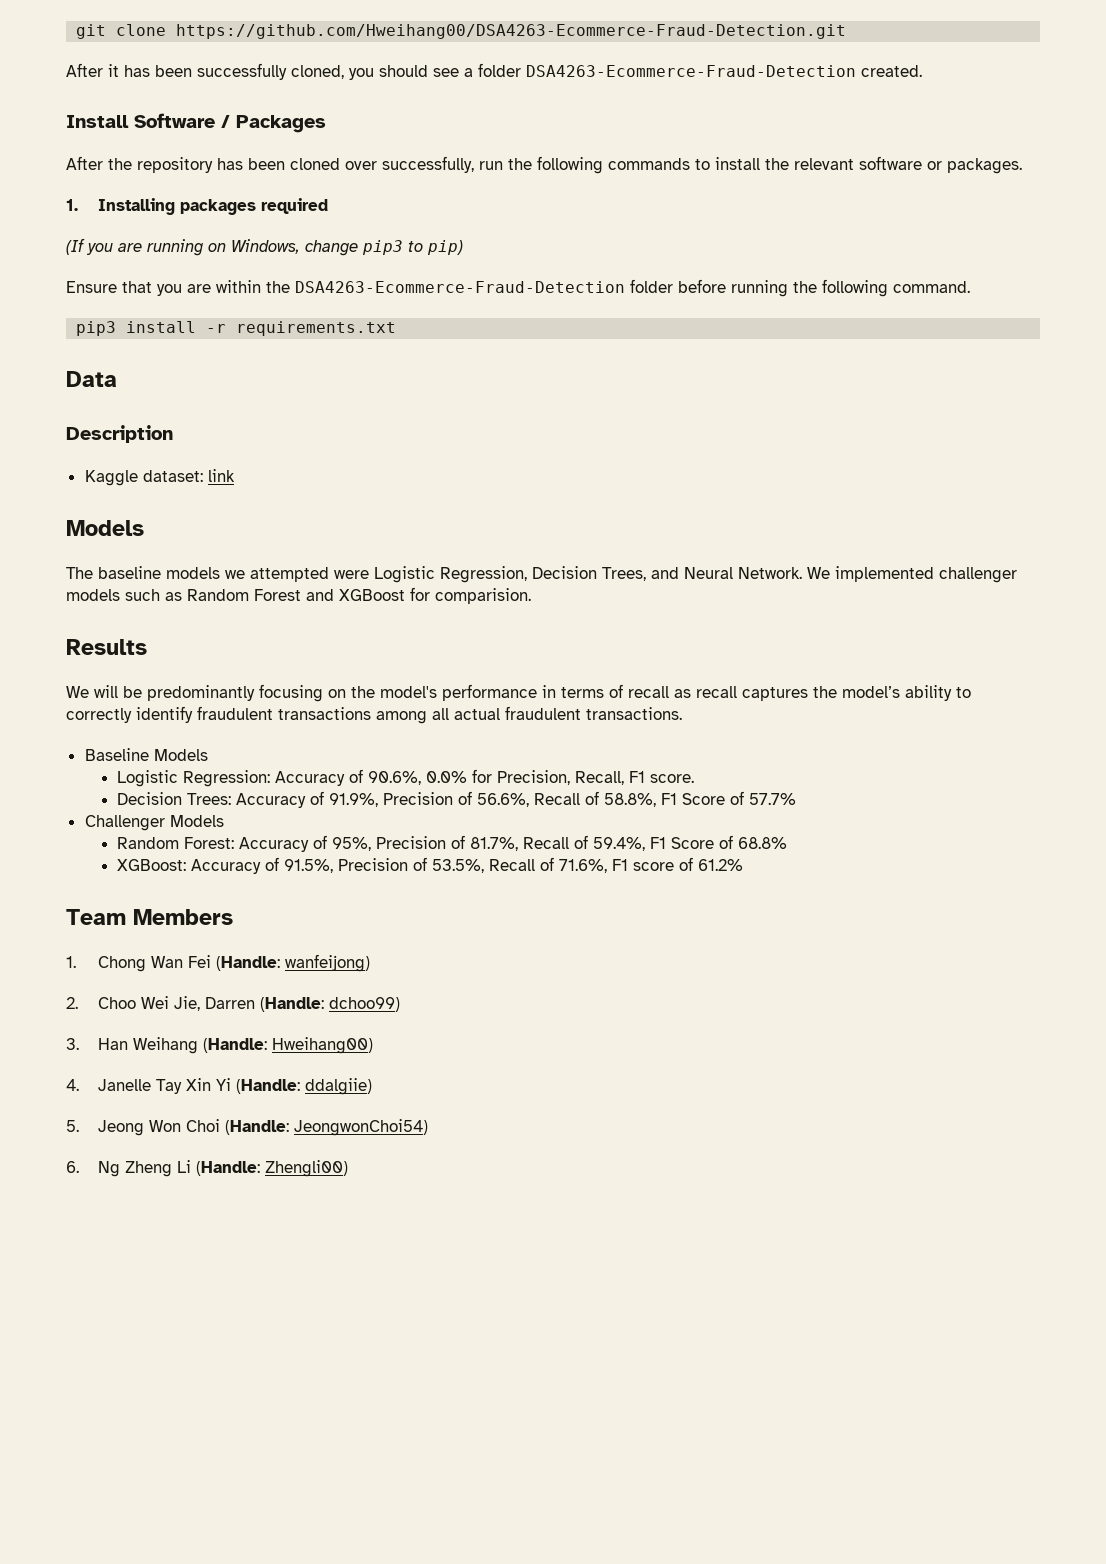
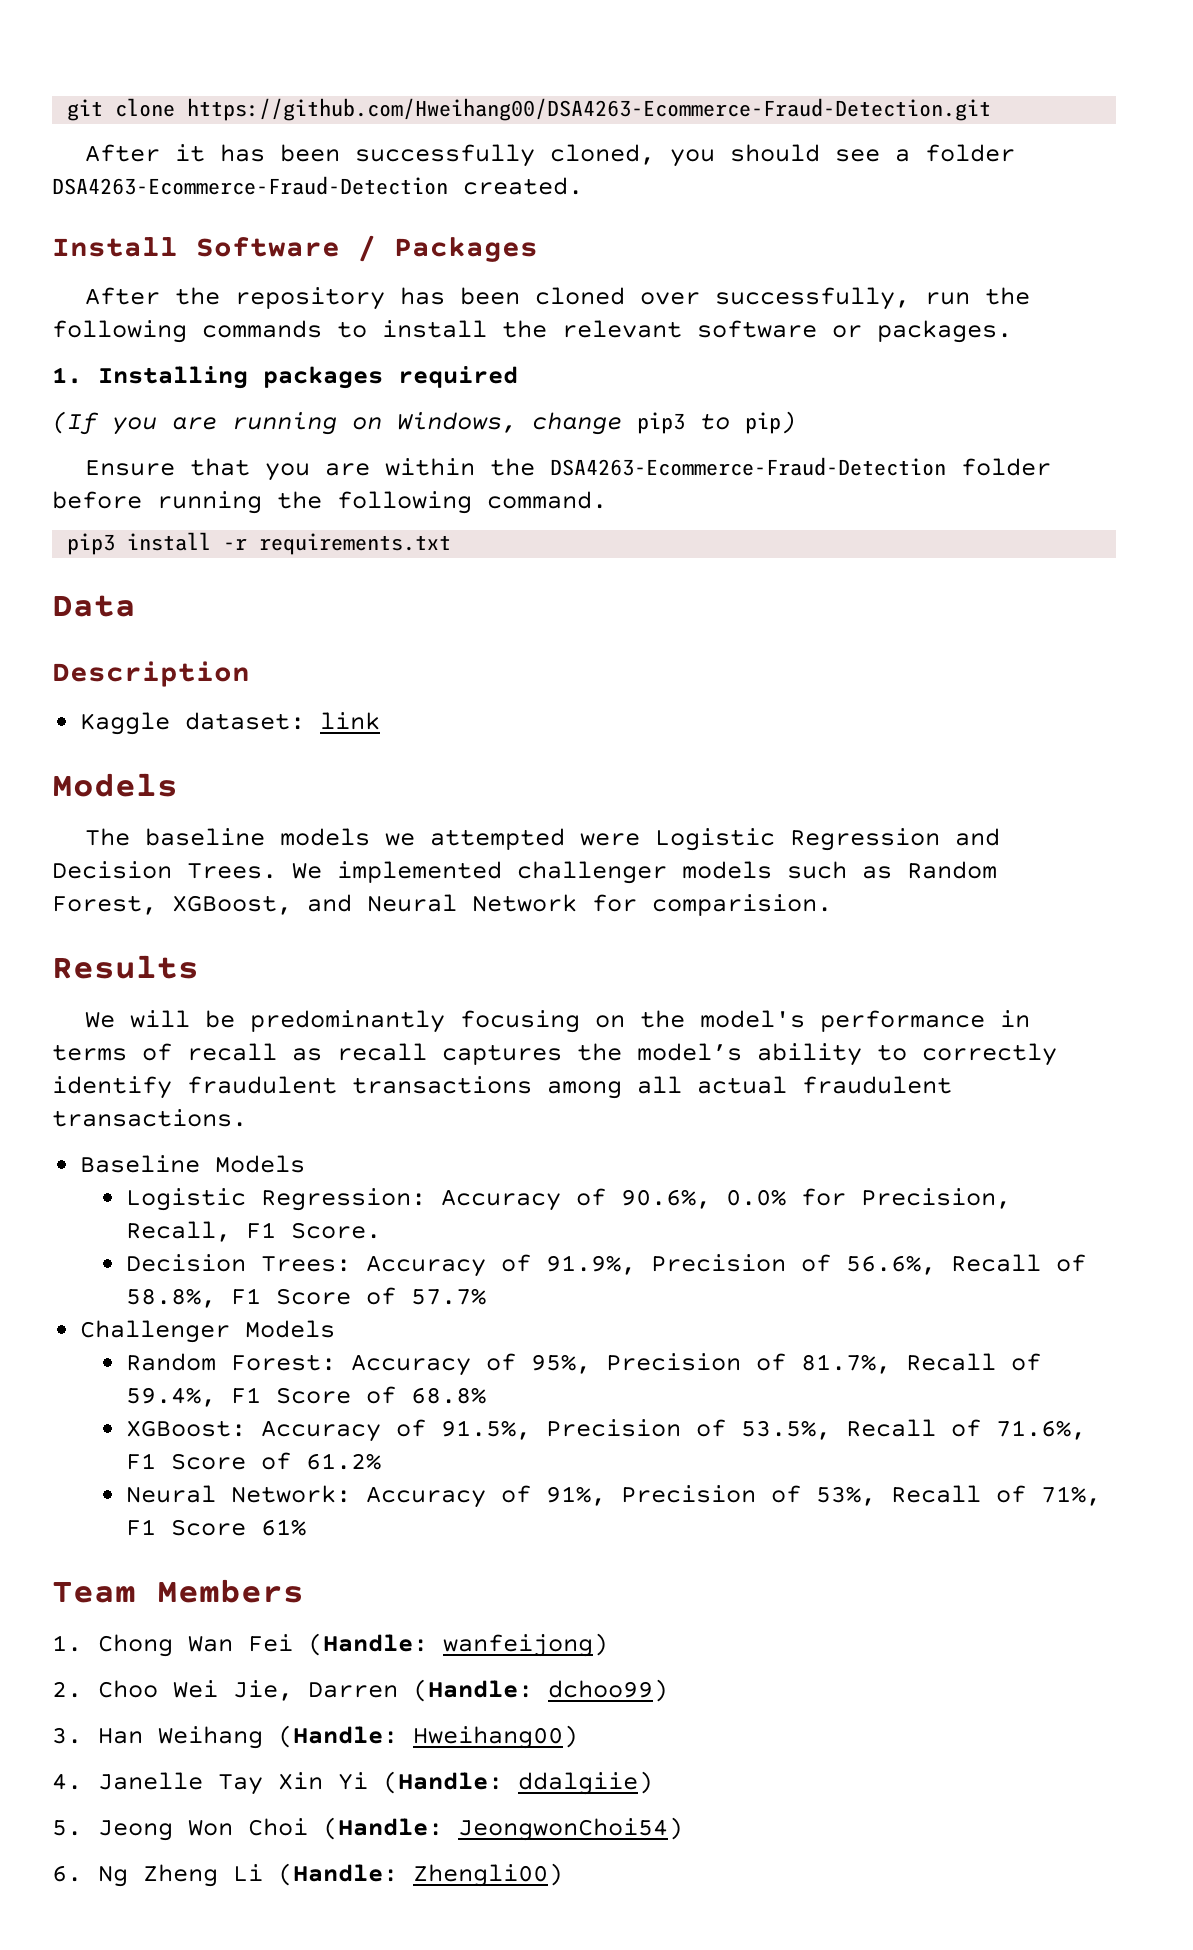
[440,566,802,583] Regression, Decision Trees, and Neural Network. -> [790,828,1001,851] [52,861,277,879] Regression and Decision Trees.
[254,589,405,601] Forest and XGBoost -> [52,894,577,915] Forest, XGBoost, and Neural Network
[650,774,695,783] score. -> [290,1222,381,1239] Score.
[633,862,675,871] score -> [170,1453,246,1470] Score
(744, 865) none -> [125,1485,1101,1508] [125,1519,306,1536] // Neural Network: Accuracy of 91%, Precision of 53%, Recall of 71%, F1 Score 61%

